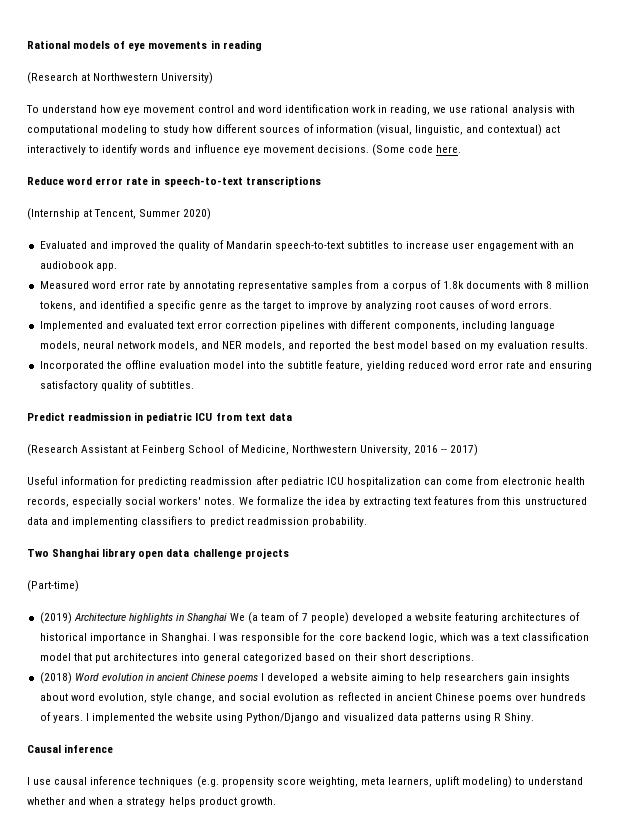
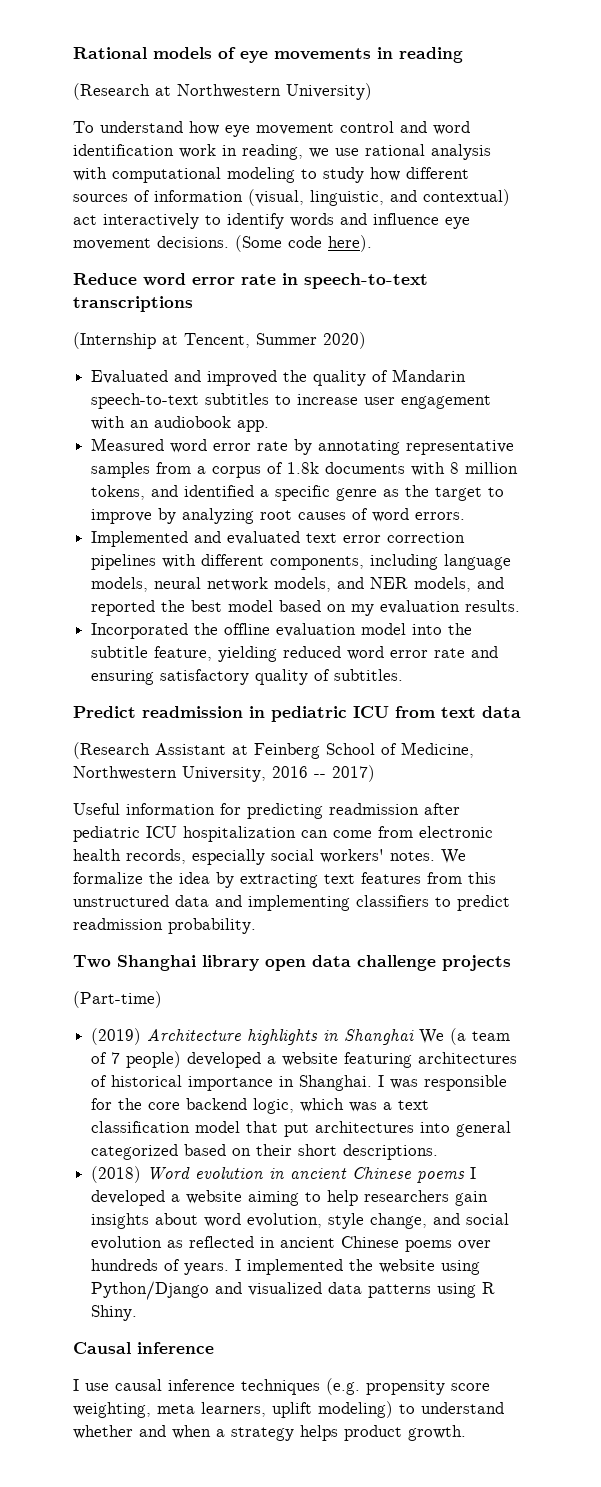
[436,145,462,153] here. -> [328,235,372,252] here).

